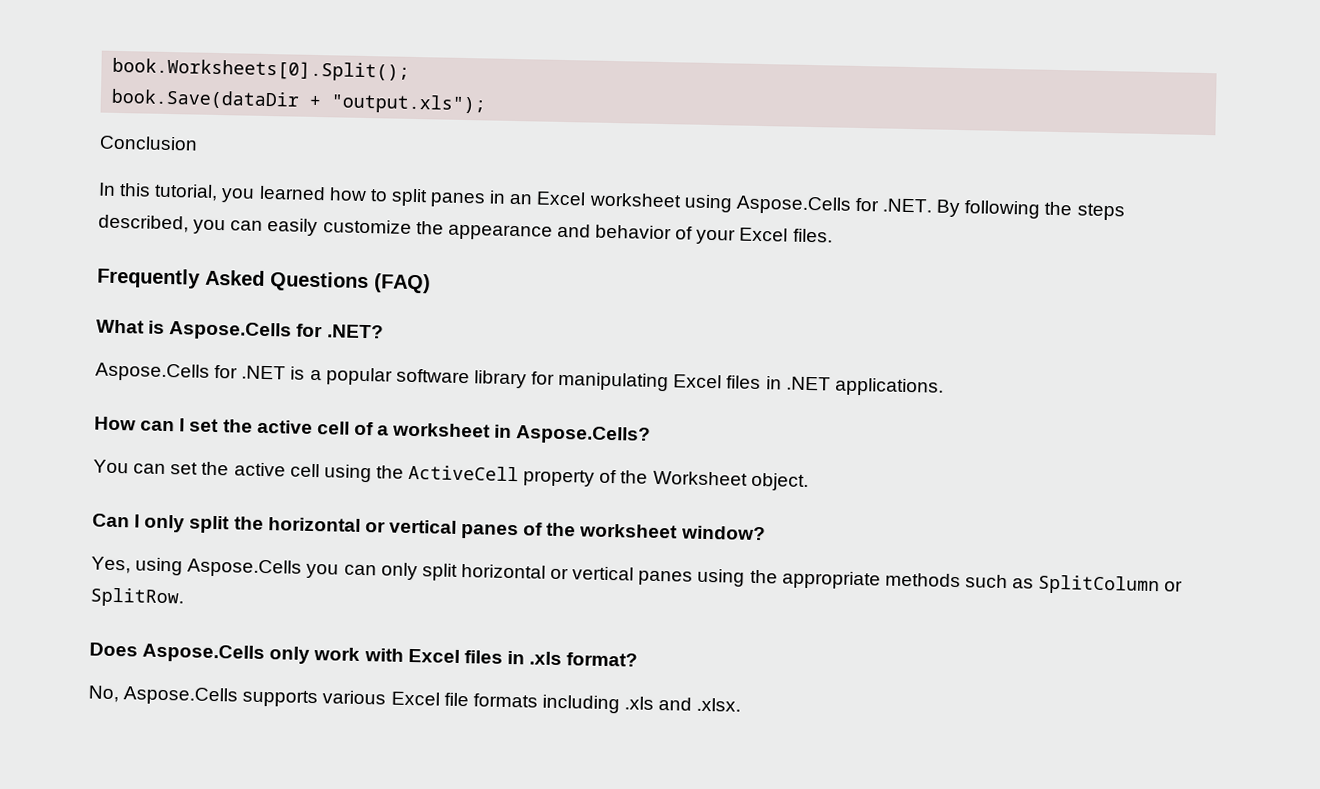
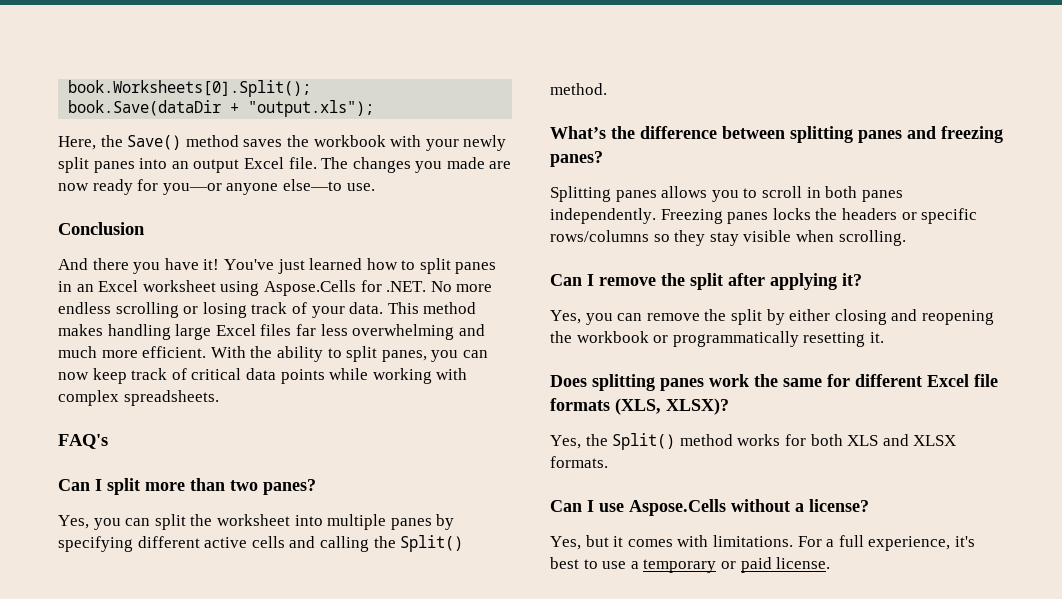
[99,135,198,151] [98,182,256,203] Conclusion // In this tutorial, you -> [58,135,507,151] [58,157,512,173] [58,179,375,195] [58,222,145,235] [58,258,305,274] Here, the Save() method saves the workbook with your newly split panes into an output Excel file. The changes you made are now ready for you—or anyone else—to use. // Conclusion // And there you have it! You've just
[936,199,1125,221] [98,214,833,245] [97,267,431,294] [96,319,384,341] [95,362,944,397] [94,416,652,445] [93,459,809,492] [92,513,766,541] [91,556,1184,596] [90,587,184,608] [89,642,639,667] [88,685,742,714] By following the steps described, you can easily customize the appearance and behavior of your Excel files. // Frequently Asked Questions (FAQ) // What is Aspose.Cells for .NET? // Aspose.Cells for .NET is a popular software library for manipulating Excel files in .NET applications. // How can I set the active cell of a worksheet in Aspose.Cells? // You can set the active cell using the ActiveCell property of the Worksheet object. // Can I only split the horizontal or vertical panes of the worksheet window? // Yes, using Aspose.Cells you can only split horizontal or vertical panes using the appropriate methods such as SplitColumn or SplitRow. // Does Aspose.Cells only work with Excel files in .xls format? // No, Aspose.Cells supports various Excel file formats including .xls and .xlsx. -> [430,281,493,292] [58,302,477,318] [58,324,485,340] [58,346,488,362] [58,368,468,384] [58,390,219,406] [58,434,108,449] [58,478,316,495] [58,514,455,530] [58,535,464,552] [550,83,607,95] [550,126,1003,143] [550,151,603,167] [550,186,903,202] [550,208,978,224] [550,230,906,246] [550,273,862,290] [550,309,994,325] [550,331,884,347] [550,374,998,391] [550,398,729,415] [550,433,957,450] [550,456,608,468] [550,499,869,516] [550,535,975,551] [550,557,831,573] No more endless scrolling or losing track of your data. This method makes handling large Excel files far less overwhelming and much more efficient. With the ability to split panes, you can now keep track of critical data points while working with complex spreadsheets. // FAQ's // Can I split more than two panes? // Yes, you can split the worksheet into multiple panes by specifying different active cells and calling the Split() method. // What’s the difference between splitting panes and freezing panes? // Splitting panes allows you to scroll in both panes independently. Freezing panes locks the headers or specific rows/columns so they stay visible when scrolling. // Can I remove the split after applying it? // Yes, you can remove the split by either closing and reopening the workbook or programmatically resetting it. // Does splitting panes work the same for different Excel file formats (XLS, XLSX)? // Yes, the Split() method works for both XLS and XLSX formats. // Can I use Aspose.Cells without a license? // Yes, but it comes with limitations. For a full experience, it's best to use a temporary or paid license.

